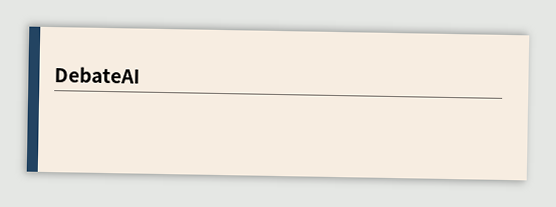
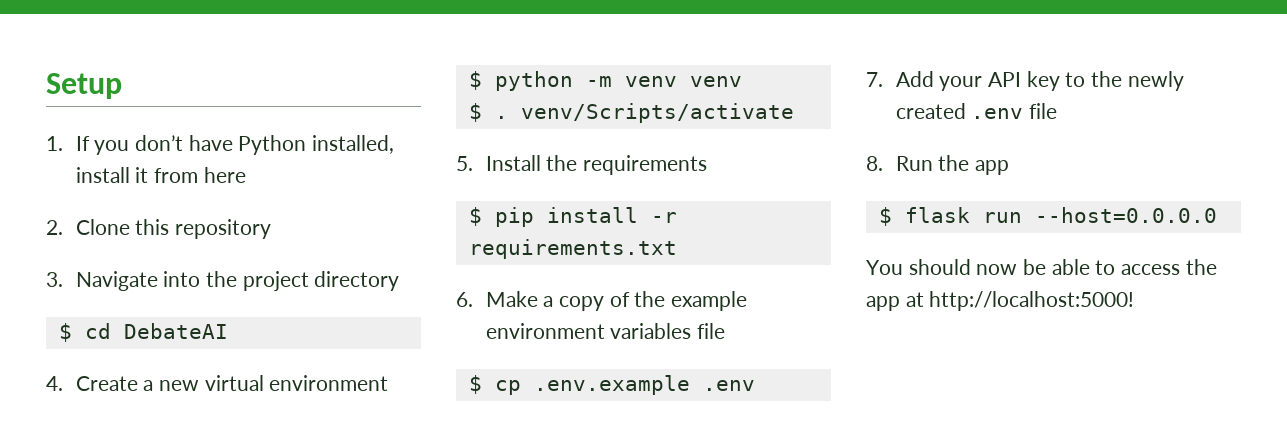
[54,66,140,84] DebateAI -> [46,73,122,99] [46,135,395,155] [75,167,246,183] [46,219,271,239] [46,271,400,291] [58,323,228,342] [46,375,389,391] [468,71,742,91] [468,103,794,123] [456,155,707,175] [468,207,677,227] [468,239,677,259] [456,291,748,311] [485,323,725,339] [468,375,755,395] [866,71,1184,91] [895,103,1057,119] [866,155,1009,175] [878,207,1217,226] [866,259,1217,275] [866,291,1135,311] Setup // 1. If you don’t have Python installed, install it from here // 2. Clone this repository // 3. Navigate into the project directory // $ cd DebateAI // 4. Create a new virtual environment // $ python -m venv venv // $ . venv/Scripts/activate // 5. Install the requirements // $ pip install -r requirements.txt // 6. Make a copy of the example environment variables file // $ cp .env.example .env // 7. Add your API key to the newly created .env file // 8. Run the app // $ flask run --host=0.0.0.0 // You should now be able to access the app at http://localhost:5000!

